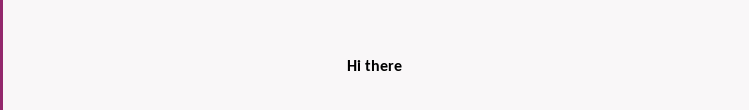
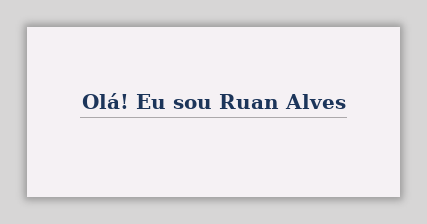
[346,60,403,71] Hi there -> [81,93,346,109] Olá! Eu sou Ruan Alves

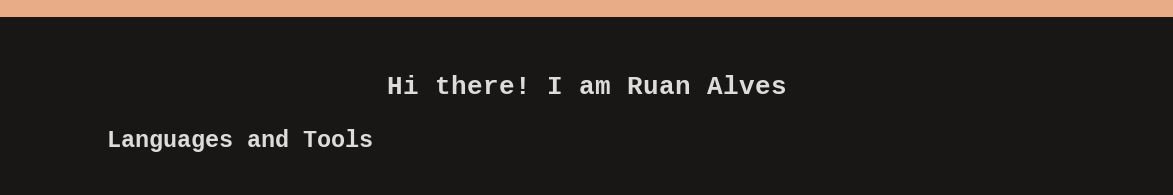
[81,93,212,109] Olá! Eu sou -> [386,75,611,94] Hi there! I am
(346, 101) none -> [107,129,373,152] // Languages and Tools

